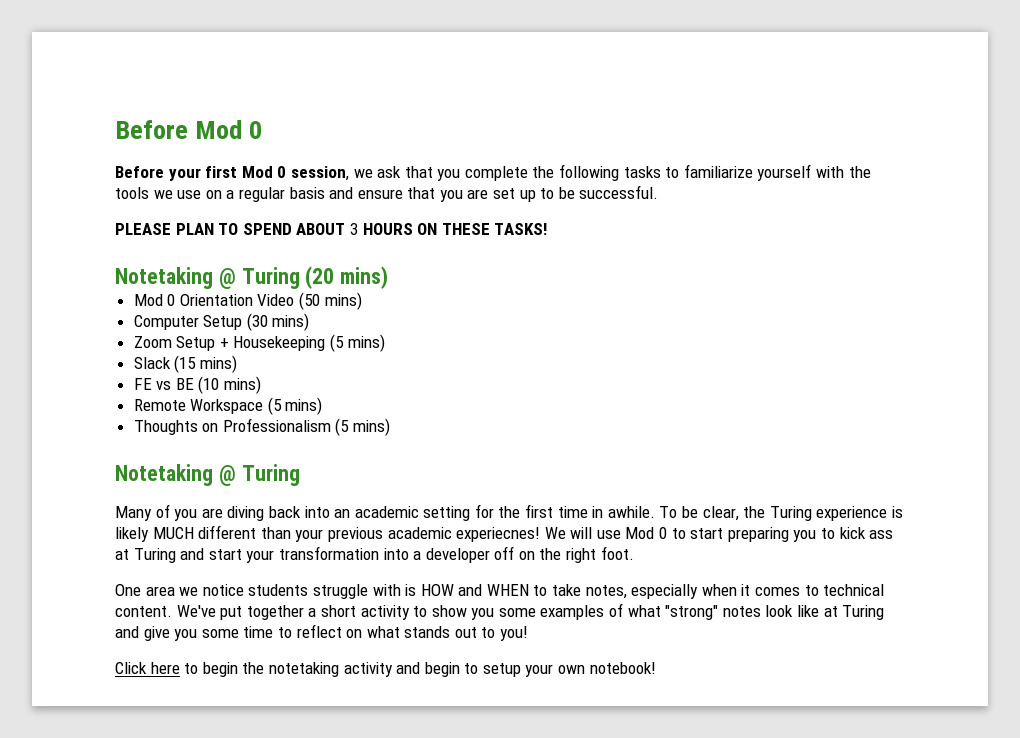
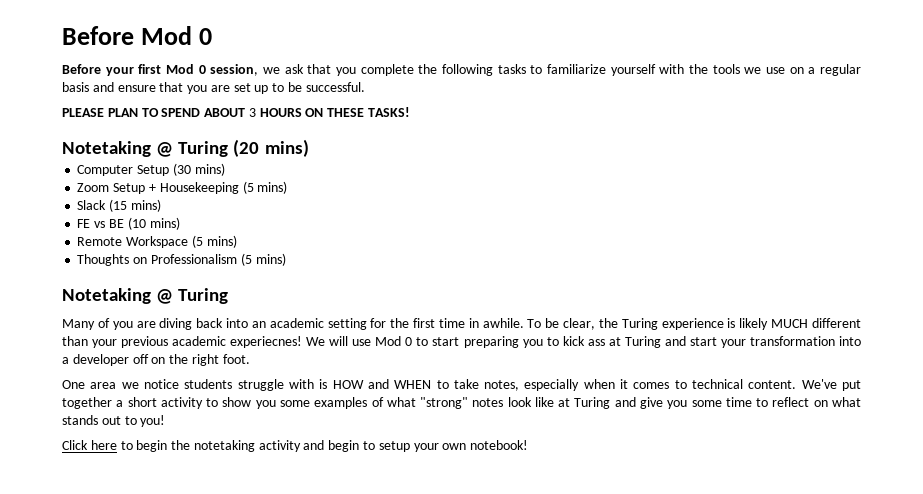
[133,292,362,310] // Mod 0 Orientation Video (50 mins) -> (309, 148) none

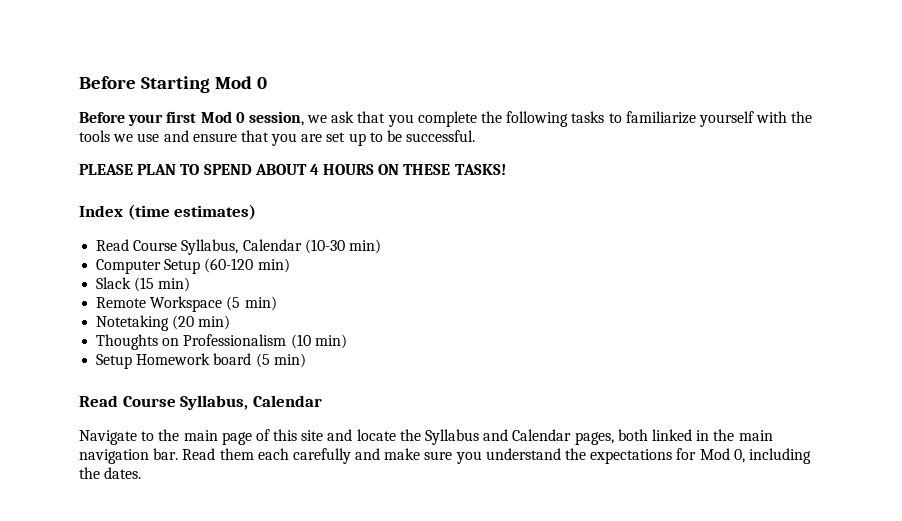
[62,26,134,45] Before -> [79,76,211,93] Before Starting
[789,64,861,76] [62,82,89,92] on a regular basis -> (160, 137) none
[248,108,256,117] 3 -> [309,164,319,175] 4
[62,139,309,157] [77,163,225,176] [77,181,288,194] [77,199,161,212] [77,217,180,230] Notetaking @ Turing (20 mins) // Computer Setup (30 mins) // Zoom Setup + Housekeeping (5 mins) // Slack (15 mins) // FE vs BE (10 mins) -> [79,204,257,220] [96,239,381,255] [96,258,290,274] [96,277,191,292] Index (time estimates) // Read Course Syllabus, Calendar (10-30 min) // Computer Setup (60-120 min) // Slack (15 min)
[206,235,237,248] mins) -> [244,296,277,311] [96,315,231,331] min) // Notetaking (20 min)
[240,253,286,266] [62,288,229,304] [62,318,861,330] [62,336,861,348] [62,354,250,366] [62,379,862,391] [62,397,861,409] [62,415,166,427] [62,440,529,452] (5 mins) // Notetaking @ Turing // Many of you are diving back into an academic setting for the first time in awhile. To be clear, the Turing experience is likely MUCH different than your previous academic experiecnes! We will use Mod 0 to start preparing you to kick ass at Turing and start your transformation into a developer off on the right foot. // One area we notice students struggle with is HOW and WHEN to take notes, especially when it comes to technical content. We've put together a short activity to show you some examples of what "strong" notes look like at Turing and give you some time to reflect on what stands out to you! // Click here to begin the notetaking activity and begin to setup your own notebook! -> [290,334,347,349] [96,353,306,369] [79,395,322,410] [79,429,773,445] [79,448,811,464] [79,467,142,479] (10 min) // Setup Homework board (5 min) // Read Course Syllabus, Calendar // Navigate to the main page of this site and locate the Syllabus and Calendar pages, both linked in the main navigation bar. Read them each carefully and make sure you understand the expectations for Mod 0, including the dates.

